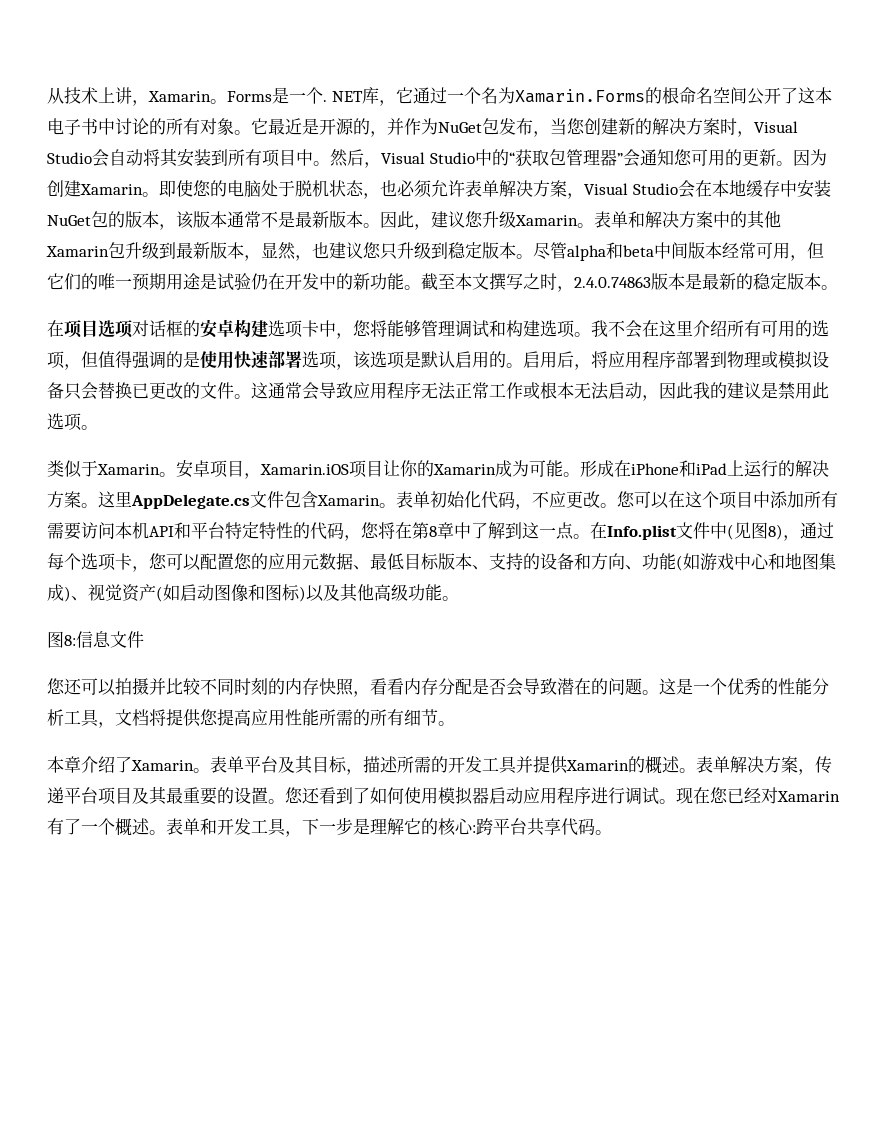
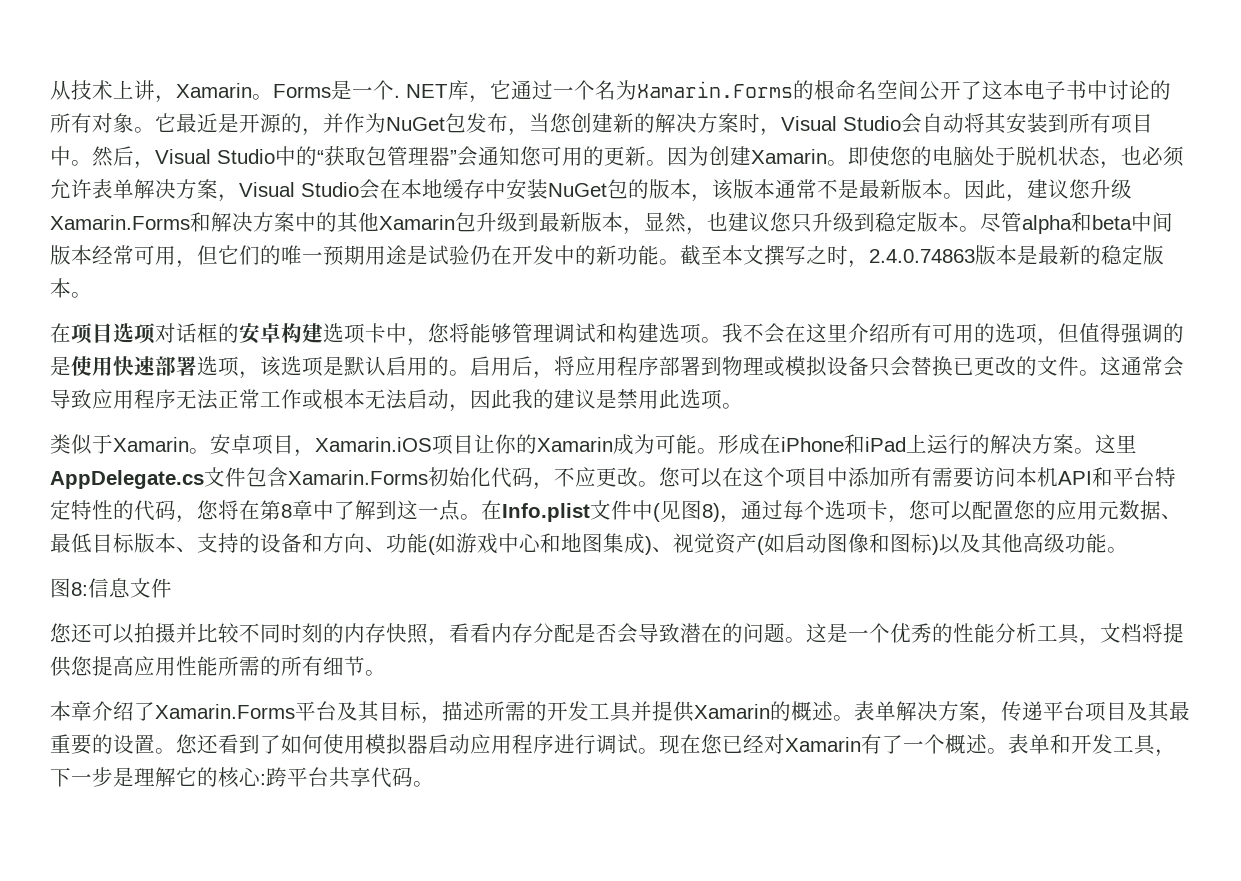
[515,211,628,228] Xamarin。表单 -> [50,215,190,230] Xamarin.Forms
[317,491,430,508] Xamarin。表单 -> [288,470,428,485] Xamarin.Forms
[131,756,244,773] Xamarin。表单 -> [155,704,295,719] Xamarin.Forms

